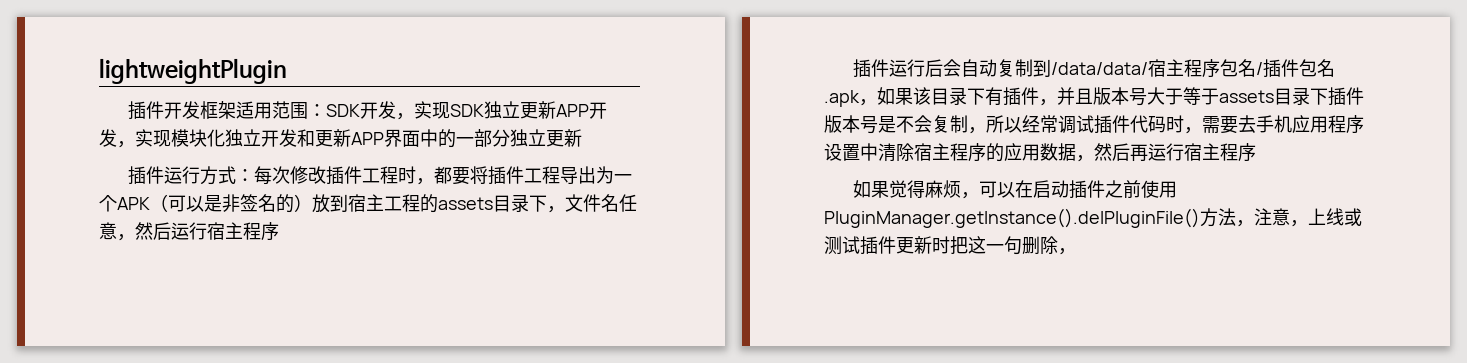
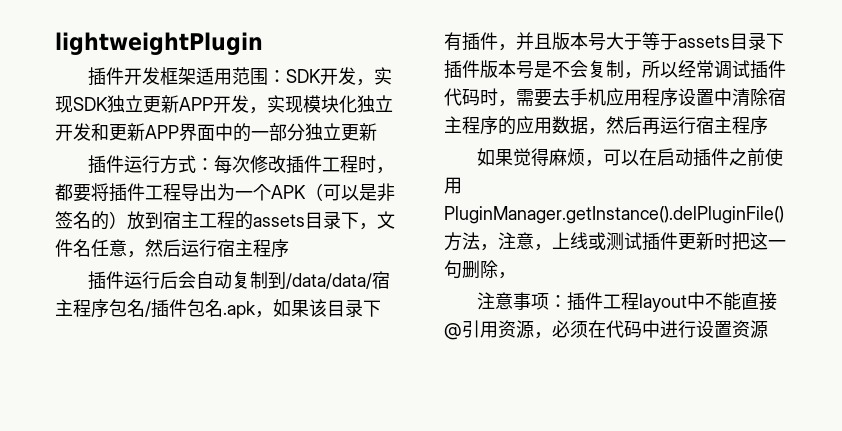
(1076, 251) none -> [476,292,777,312] [444,320,768,340] // 注意事项：插件工程layout中不能直接@引用资源，必须在代码中进行设置资源

